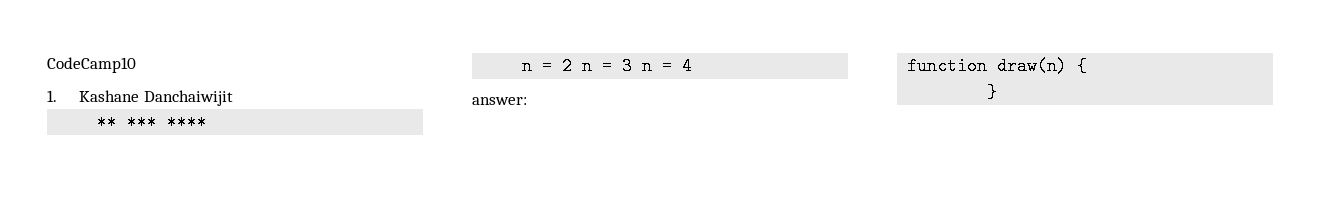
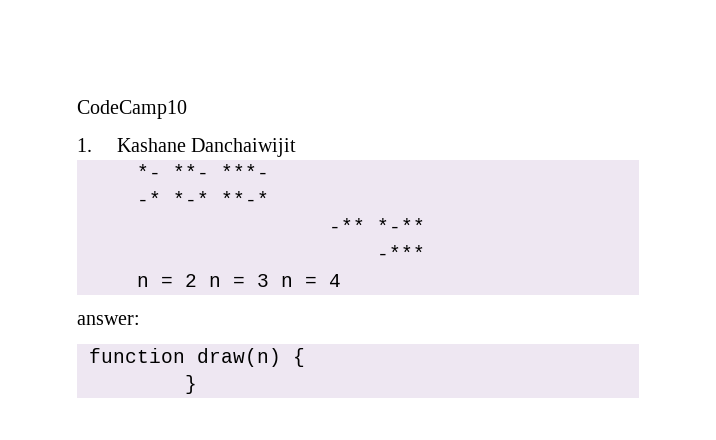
[97,113,208,131] ** *** **** -> [137,164,269,179] [137,191,269,206] [329,218,425,233] [377,245,425,260] *- **- ***- // -* *-* **-* // -** *-** // -***

